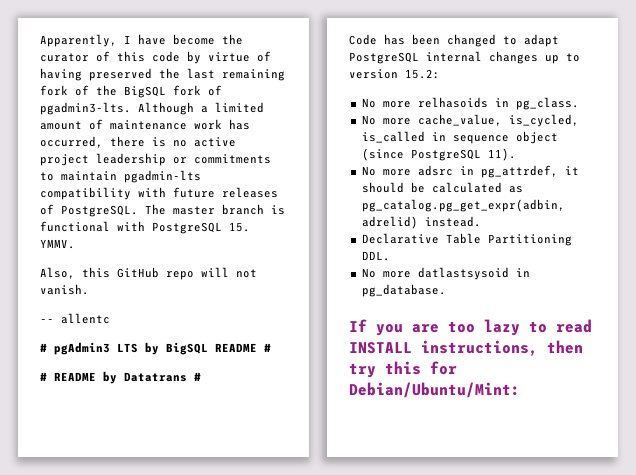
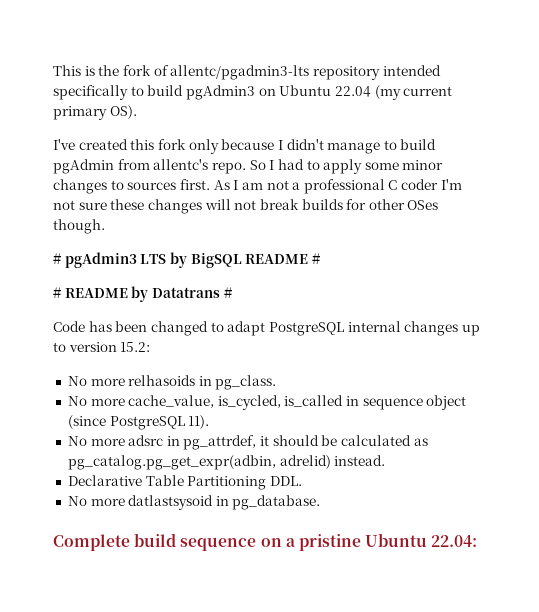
[40,34,243,47] [40,51,271,64] [40,68,285,81] [40,85,222,98] [40,102,264,115] [40,119,250,130] [40,136,236,148] [40,153,271,166] [40,170,201,183] [40,187,278,200] [40,204,285,217] [40,221,250,234] [40,239,75,249] [40,267,257,280] [40,284,89,295] [40,313,110,324] Apparently, I have become the curator of this code by virtue of having preserved the last remaining fork of the BigSQL fork of pgadmin3-lts. Although a limited amount of maintenance work has occurred, there is no active project leadership or commitments to maintain pgadmin-lts compatibility with future releases of PostgreSQL. The master branch is functional with PostgreSQL 15. YMMV. // Also, this GitHub repo will not vanish. // -- allentc -> [53,65,441,80] [53,85,453,100] [53,105,137,120] [53,139,437,154] [53,159,444,174] [53,179,462,194] [53,199,439,214] [53,219,105,234] This is the fork of allentc/pgadmin3-lts repository intended specifically to build pgAdmin3 on Ubuntu 22.04 (my current primary OS). // I've created this fork only because I didn't manage to build pgAdmin from allentc's repo. So I had to apply some minor changes to sources first. As I am not a professional C coder I'm not sure these changes will not break builds for other OSes though.
[349,319,592,336] [349,340,583,356] [349,361,457,378] [349,382,520,398] If you are too lazy to read INSTALL instructions, then try this for Debian/Ubuntu/Mint: -> [53,533,478,551] Complete build sequence on a pristine Ubuntu 22.04:

